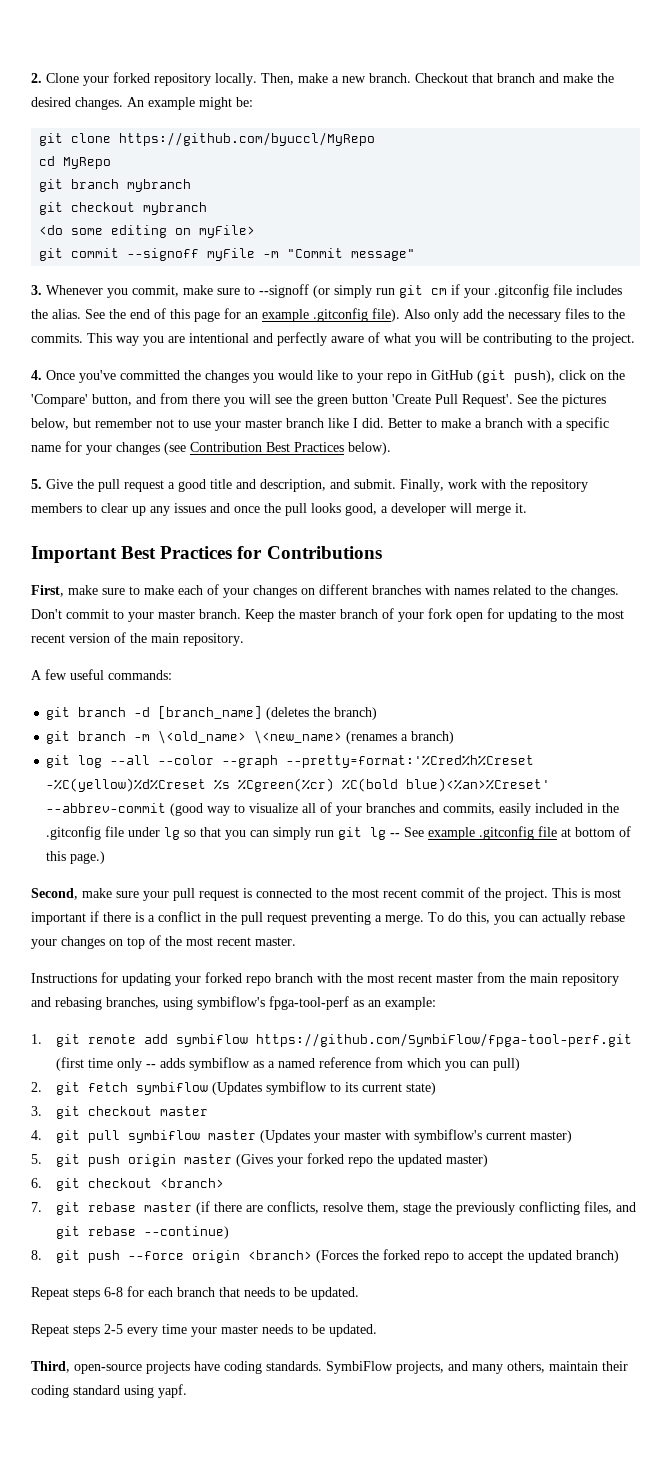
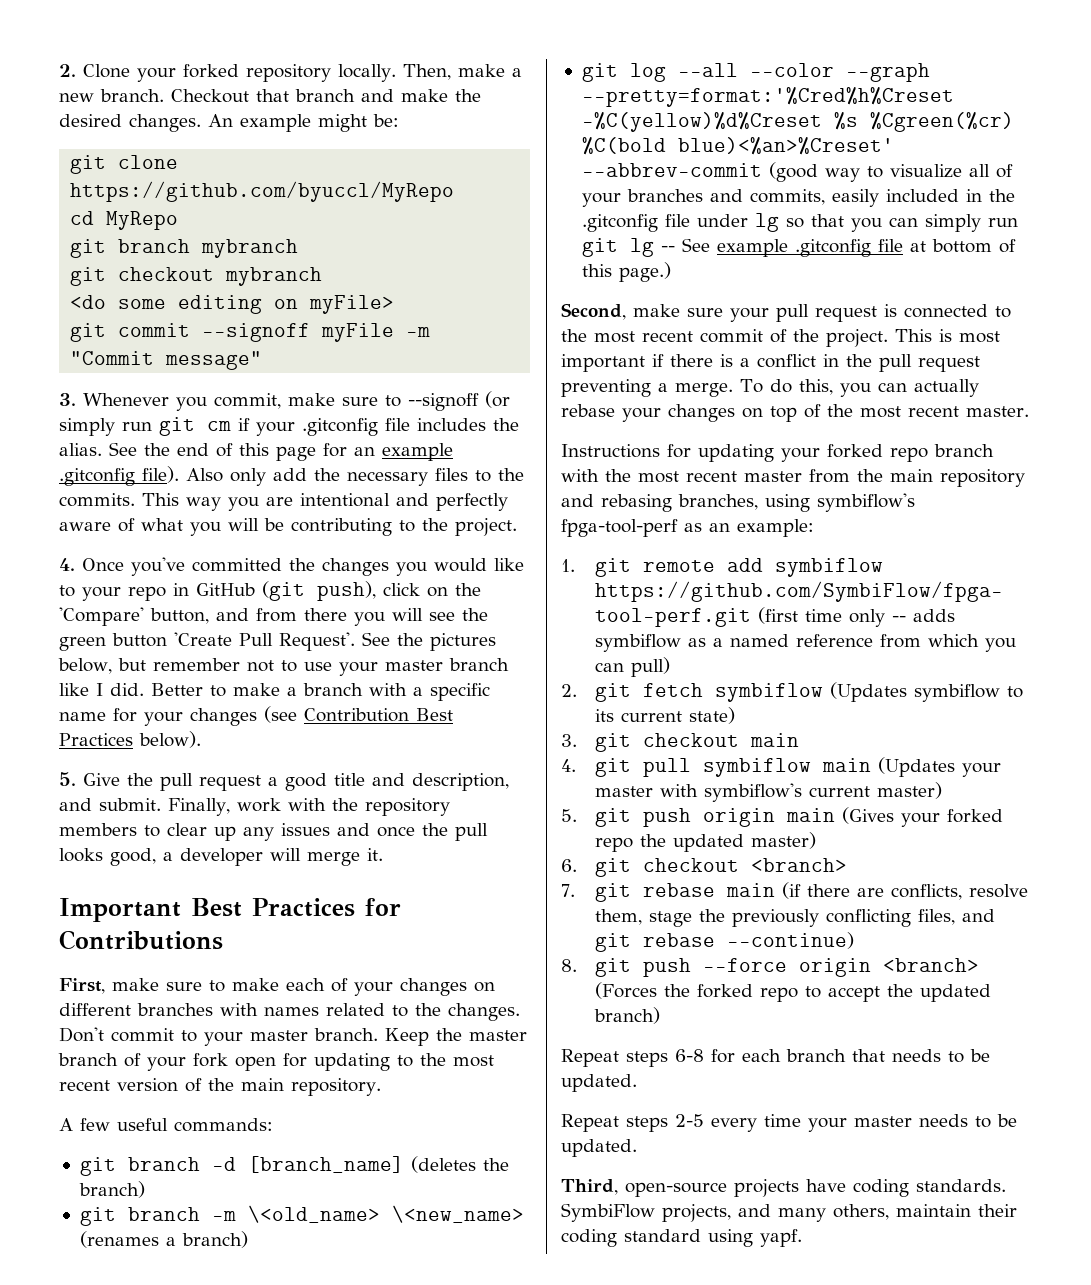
[159,1106,208,1116] master -> [749,733,799,747] main
[207,1130,256,1140] master -> [821,758,871,772] main
[183,1154,232,1164] master -> [785,808,835,822] main
[143,1202,192,1212] master -> [725,883,775,897] main

